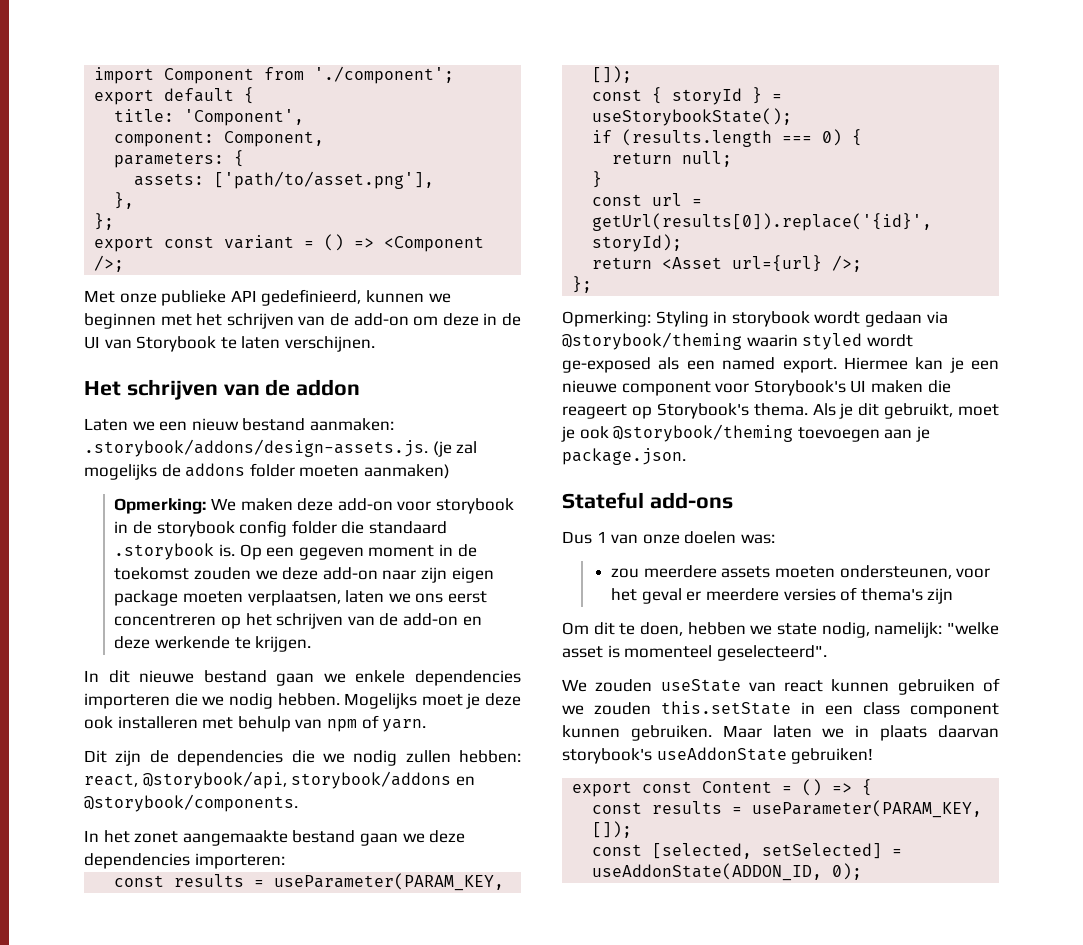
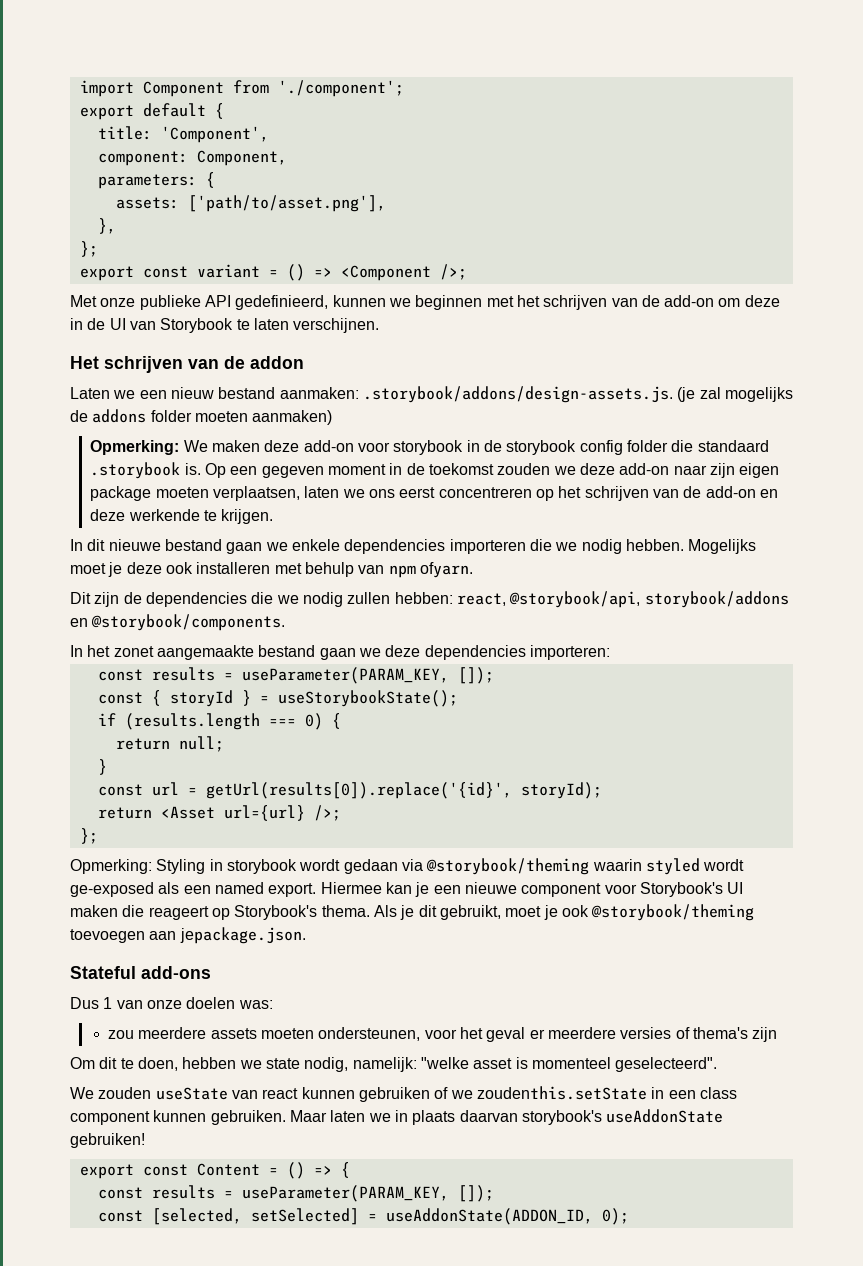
[361,715,427,732] of yarn. -> [419,562,473,578] ofyarn.
[915,426,930,442] [562,448,686,465] je package.json. -> [179,927,306,944] jepackage.json.
[594,701,791,715] zouden this.setState -> [476,1086,647,1100] zoudenthis.setState

